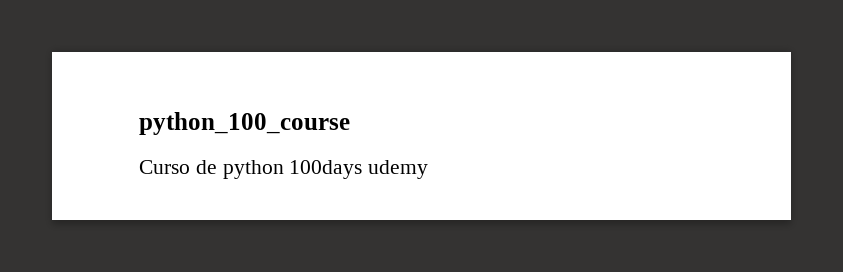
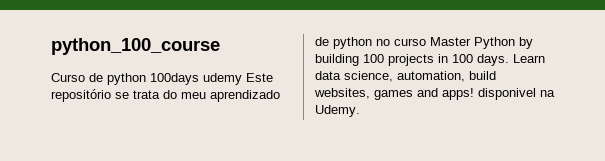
(429, 169) none -> [246,73,273,82] [51,89,280,102] [315,37,533,49] [315,54,545,66] [315,71,496,82] [314,88,555,100] [315,105,360,117] Este repositório se trata do meu aprendizado de python no curso Master Python by building 100 projects in 100 days. Learn data science, automation, build websites, games and apps! disponivel na Udemy.

